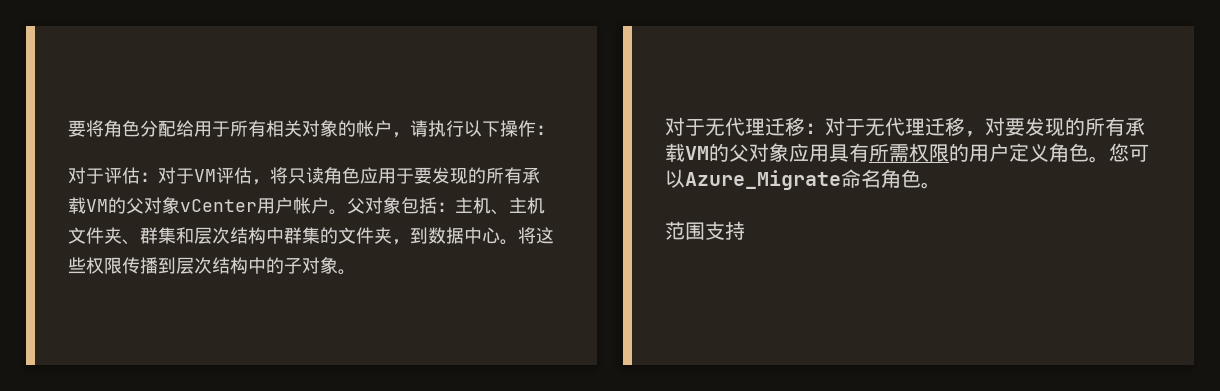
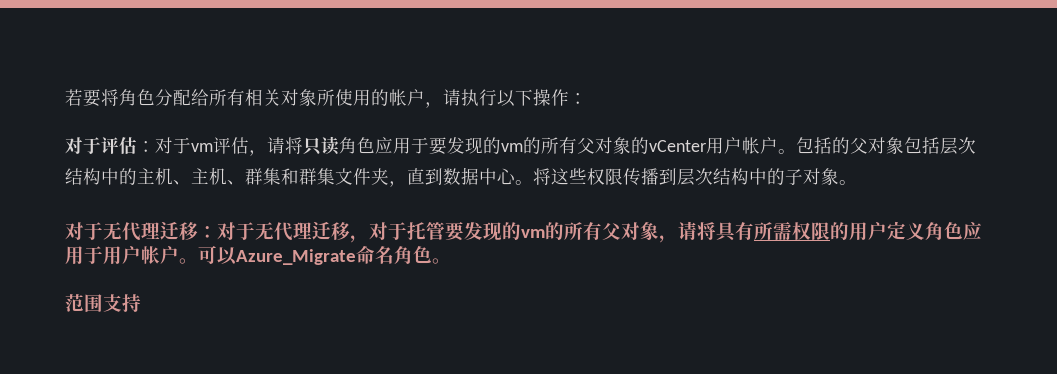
(68, 128) none -> [65,89,83,106] 若
[194,121,230,137] 用于 -> (209, 97) none
(338, 128) none -> [317,89,371,106] 所使用
[194,167,270,185] VM评估， -> [191,137,285,156] vm评估，请
[486,167,540,184] [68,197,180,214] 所有承载VM的父对象 -> [501,137,649,154] vm的所有父对象的
(347, 212) none -> [796,137,850,154] 包括的
[437,202,455,212] ： -> [940,137,976,155] [65,168,137,185] 层次结构中的
[68,227,122,244] 文件夹 -> (227, 176) none
[194,227,338,244] 层次结构中群集的 -> [299,168,335,185] 群集
(410, 242) none -> [407,168,425,185] 直
[1005,117,1145,137] [665,143,829,162] 要发现的所有承载VM的父对象应用 -> [388,221,716,243] 于托管要发现的vm的所有父对象，请将
[1089,143,1129,163] 。您 -> [963,222,982,240] [65,246,198,265] 应用于用户帐户。

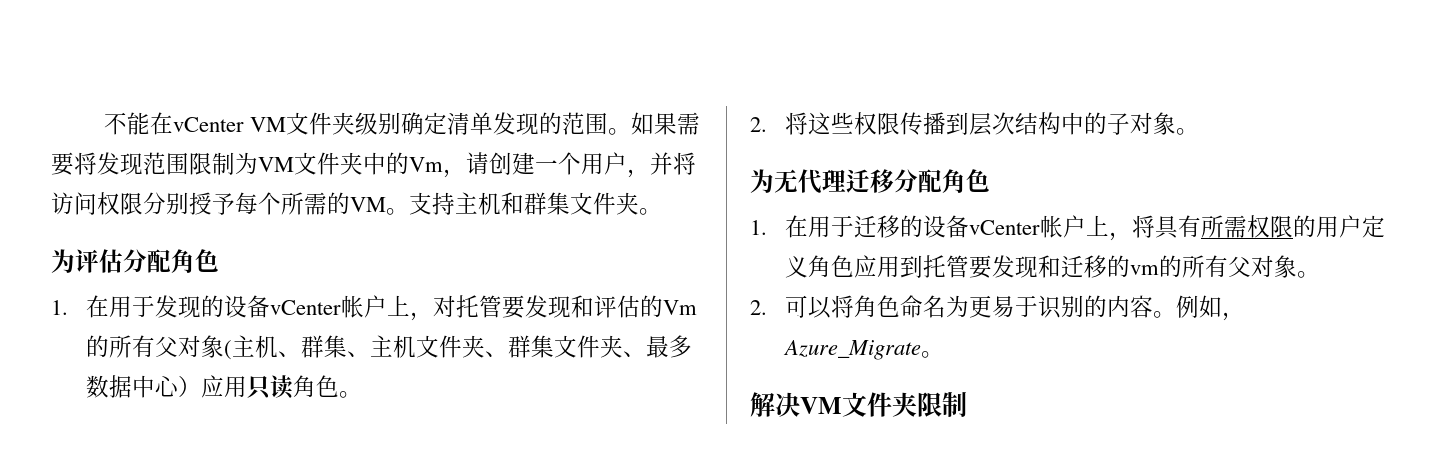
[65,89,587,108] [65,136,976,156] [65,167,443,187] 若要将角色分配给所有相关对象所使用的帐户，请执行以下操作： // 对于评估：对于vm评估，请将只读角色应用于要发现的vm的所有父对象的vCenter用户帐户。包括的父对象包括层次结构中的主机、主机、群集和群集文件夹，直到 -> [104,112,701,135] [51,152,696,178] [51,192,662,215] [51,249,219,273] [51,295,697,321] [85,335,692,360] 不能在vCenter VM文件夹级别确定清单发现的范围。如果需要将发现范围限制为VM文件夹中的Vm，请创建一个用户，并将访问权限分别授予每个所需的VM。支持主机和群集文件夹。 // 为评估分配角色 // 1.在用于发现的设备vCenter帐户上，对托管要发现和评估的Vm的所有父对象(主机、群集、主机文件夹、群集文件夹、最多
[515,180,533,185] 。 -> [177,375,362,399] [750,117,767,132] ）应用只读角色。 // 2.
[65,221,697,243] 对于无代理迁移：对于无代理迁移，对于托管要发现的vm的所有父对象，请 -> [750,169,990,194] [750,215,1132,241] 为无代理迁移分配角色 // 1.在用于迁移的设备vCenter帐户上，
[84,245,451,265] [65,294,141,312] 于用户帐户。可以Azure_Migrate命名角色。 // 范围支持 -> [899,255,1320,279] [750,295,1245,321] [782,340,944,360] [750,392,967,417] 到托管要发现和迁移的vm的所有父对象。 // 2.可以将角色命名为更易于识别的内容。例如，Azure_Migrate。 // 解决VM文件夹限制

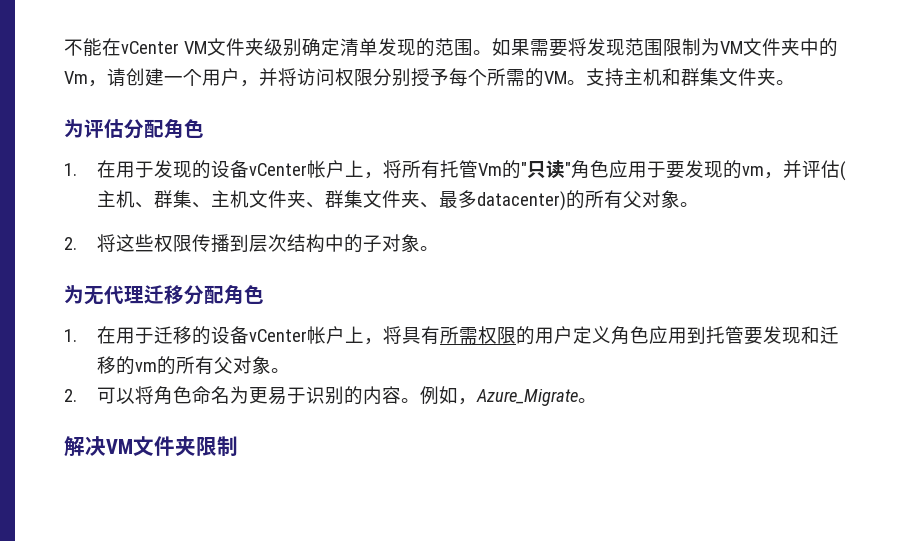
[432,295,697,319] [85,335,224,358] 对托管要发现和评估的Vm的所有父对象 -> [382,160,840,179] 将所有托管Vm的"只读"角色应用于要发现的vm，并评估
[85,375,339,399] 数据中心）应用只读角色 -> [476,190,680,211] datacenter)的所有父对象

